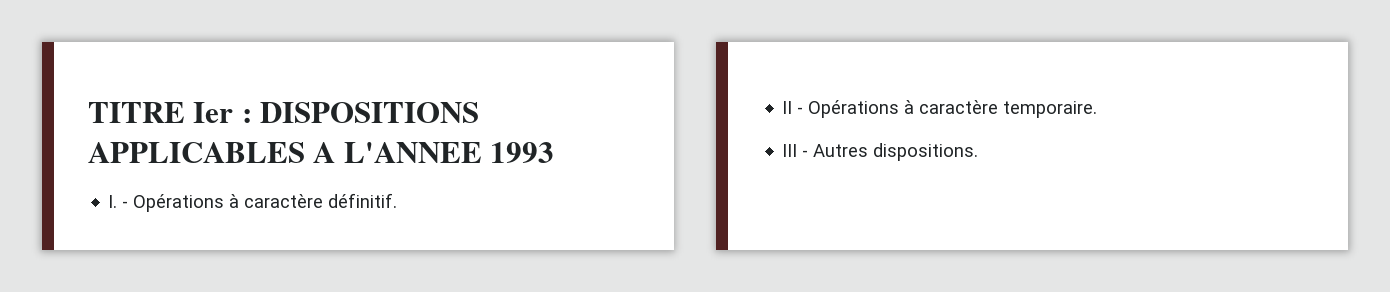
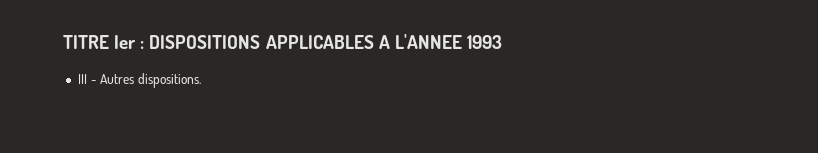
[108,193,398,212] [782,100,1098,118] // I. - Opérations à caractère définitif. // II - Opérations à caractère temporaire. -> (502, 42) none

